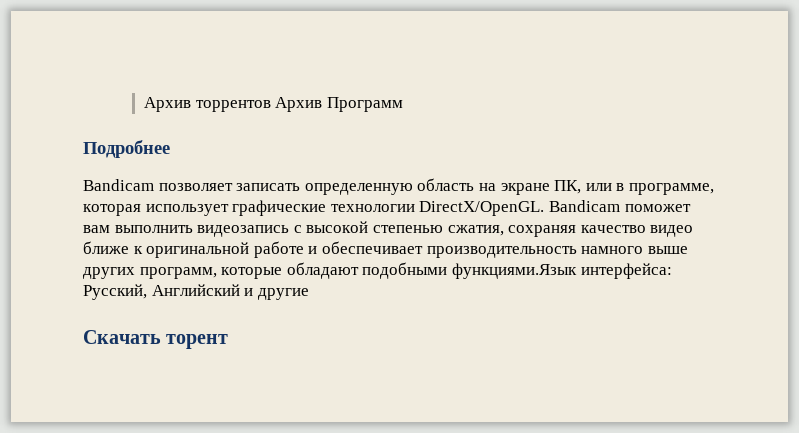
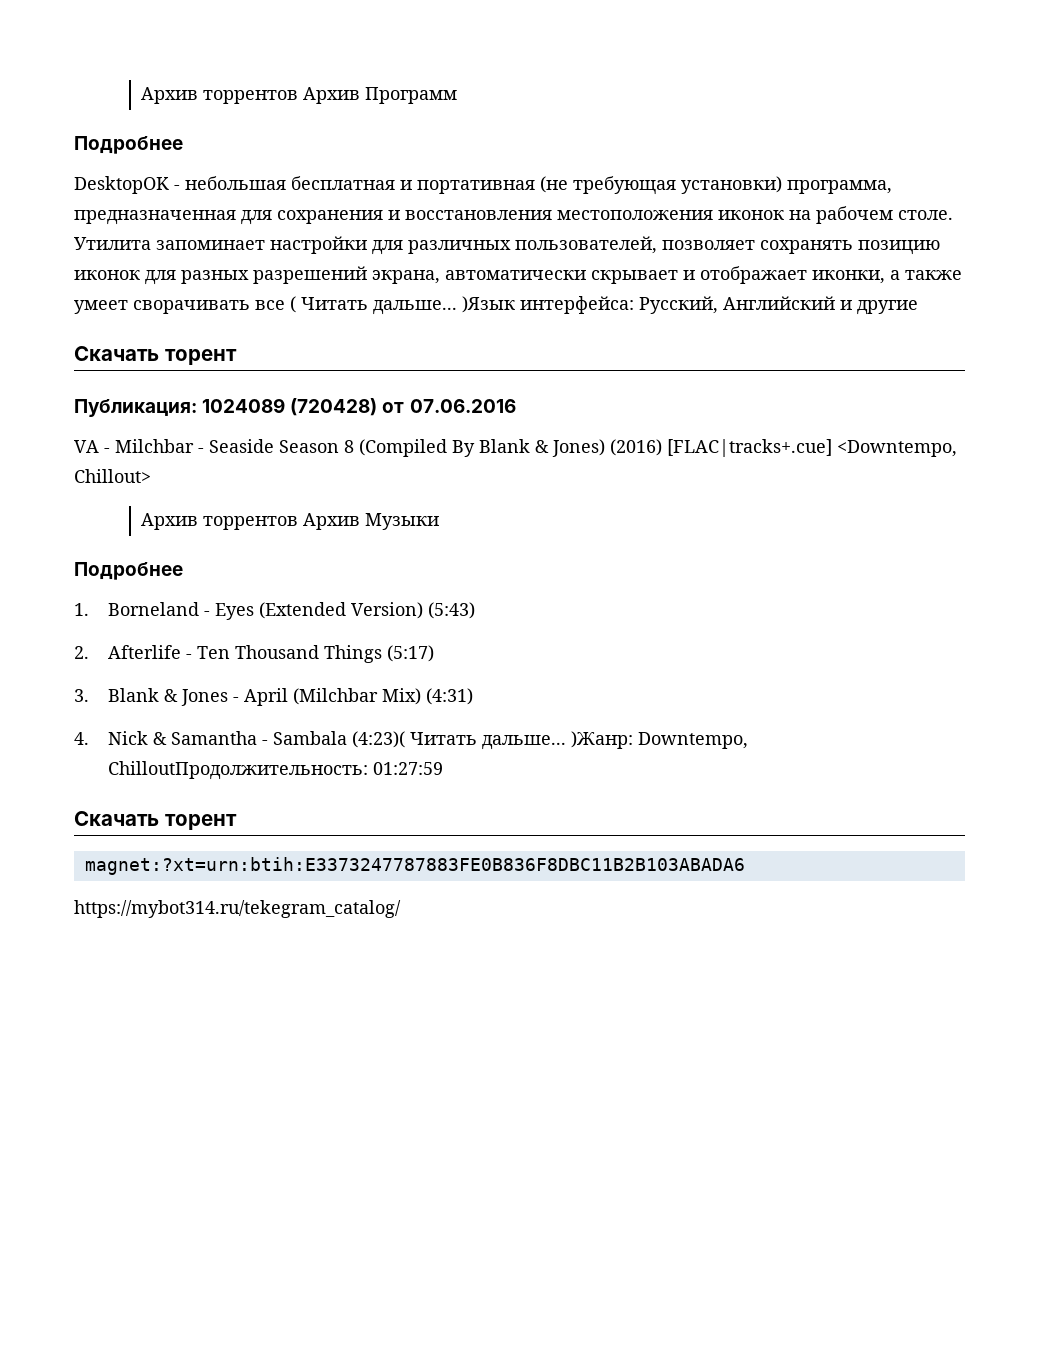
[83,178,714,195] [83,200,691,216] [83,221,694,237] [83,241,688,258] [83,262,577,279] Bandicam позволяет записать определенную область на экране ПК, или в программе, которая использует графические технологии DirectX/OpenGL. Bandicam поможет вам выполнить видеозапись с высокой степенью сжатия, сохраняя качество видео ближе к оригинальной работе и обеспечивает производительность намного выше других программ, которые обладают подобными функциями.Язык -> [74,176,892,195] [74,206,953,225] [74,236,940,255] [74,266,962,285] [74,296,515,315] DesktopOK - небольшая бесплатная и портативная (не требующая установки) программа, предназначенная для сохранения и восстановления местоположения иконок на рабочем столе. Утилита запоминает настройки для различных пользователей, позволяет сохранять позицию иконок для разных разрешений экрана, автоматически скрывает и отображает иконки, а также умеет сворачивать все ( Читать дальше... )Язык
(229, 341) none -> [74,398,516,417] [74,439,957,457] [74,469,151,483] [141,513,440,530] [74,562,183,580] [74,602,475,620] [74,645,434,663] [74,688,473,706] [74,731,748,750] [107,761,443,780] [74,811,237,830] [84,857,745,875] [74,900,401,918] // Публикация: 1024089 (720428) от 07.06.2016 // VA - Milchbar - Seaside Season 8 (Compiled By Blank & Jones) (2016) [FLAC|tracks+.cue] <Downtempo, Chillout> // Архив торрентов Архив Музыки // Подробнее // 1. Borneland - Eyes (Extended Version) (5:43) // 2. Afterlife - Ten Thousand Things (5:17) // 3. Blank & Jones - April (Milchbar Mix) (4:31) // 4. Nick & Samantha - Sambala (4:23)( Читать дальше... )Жанр: Downtempo, ChilloutПродолжительность: 01:27:59 // Скачать торент // magnet:?xt=urn:btih:E3373247787883FE0B836F8DBC11B2B103ABADA6 // https://mybot314.ru/tekegram_catalog/

